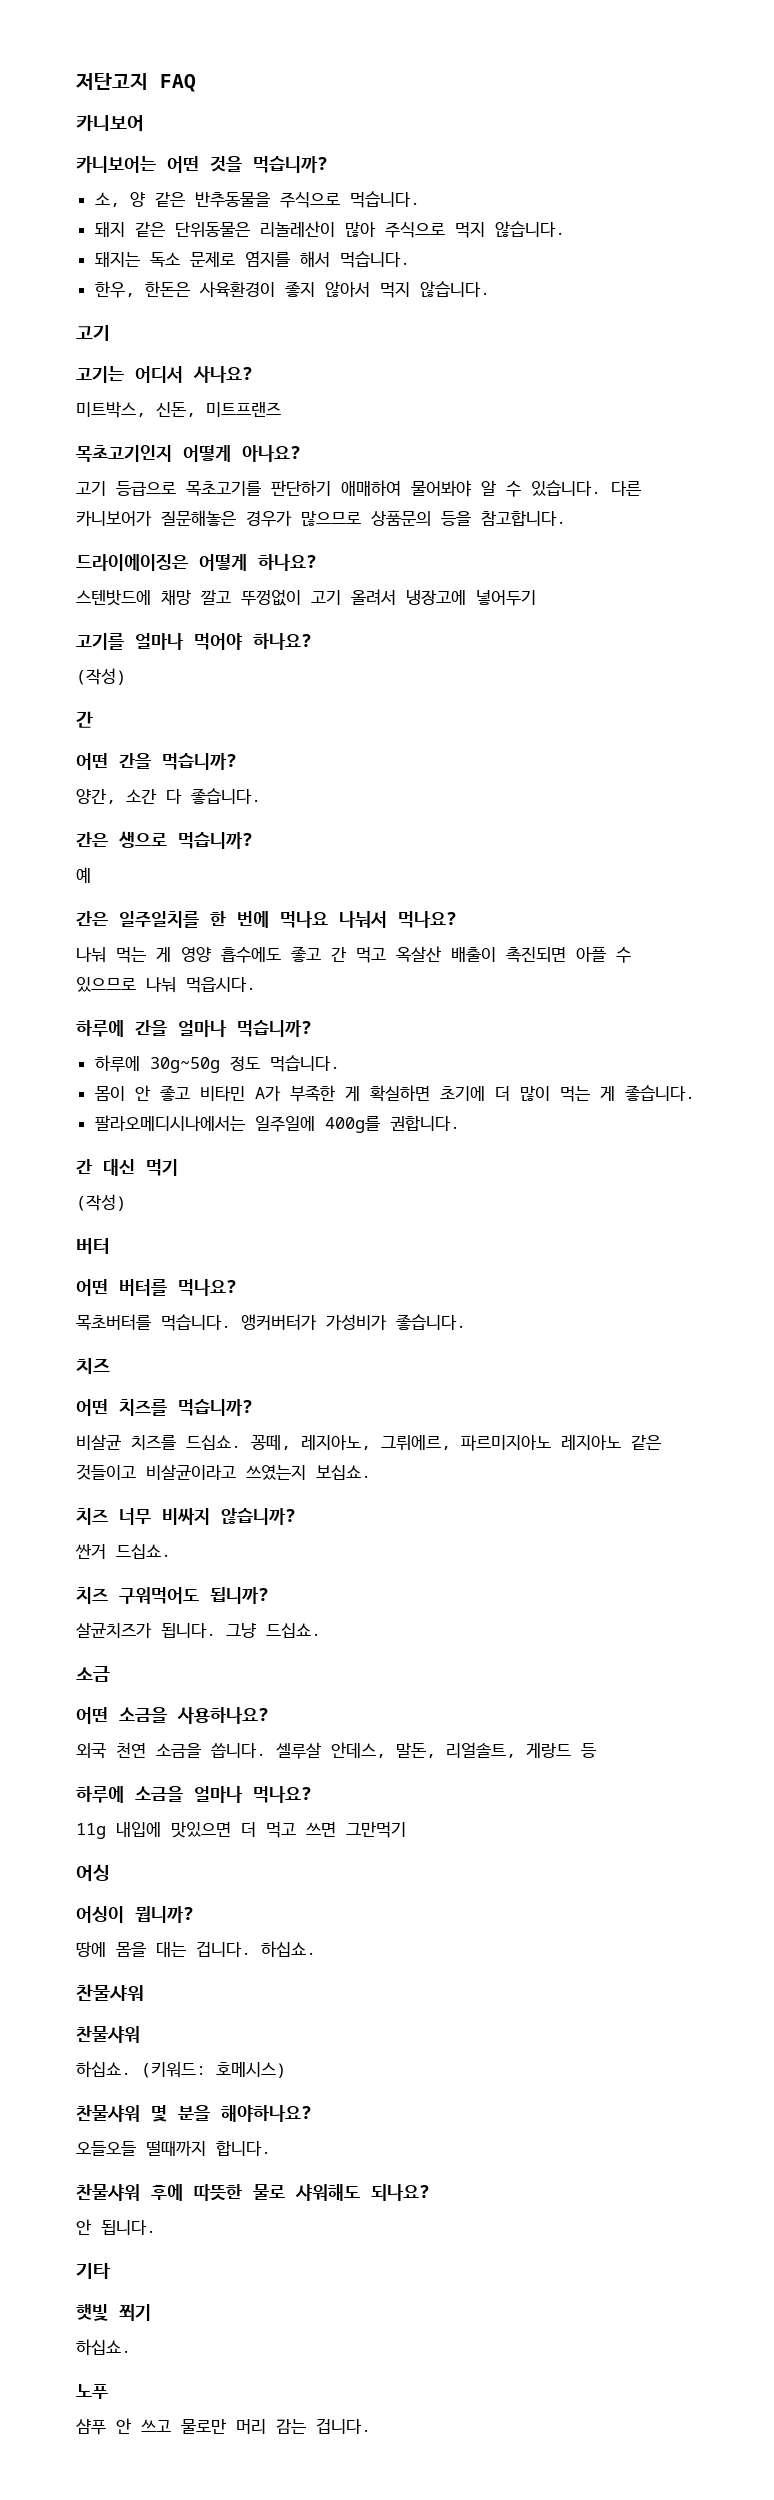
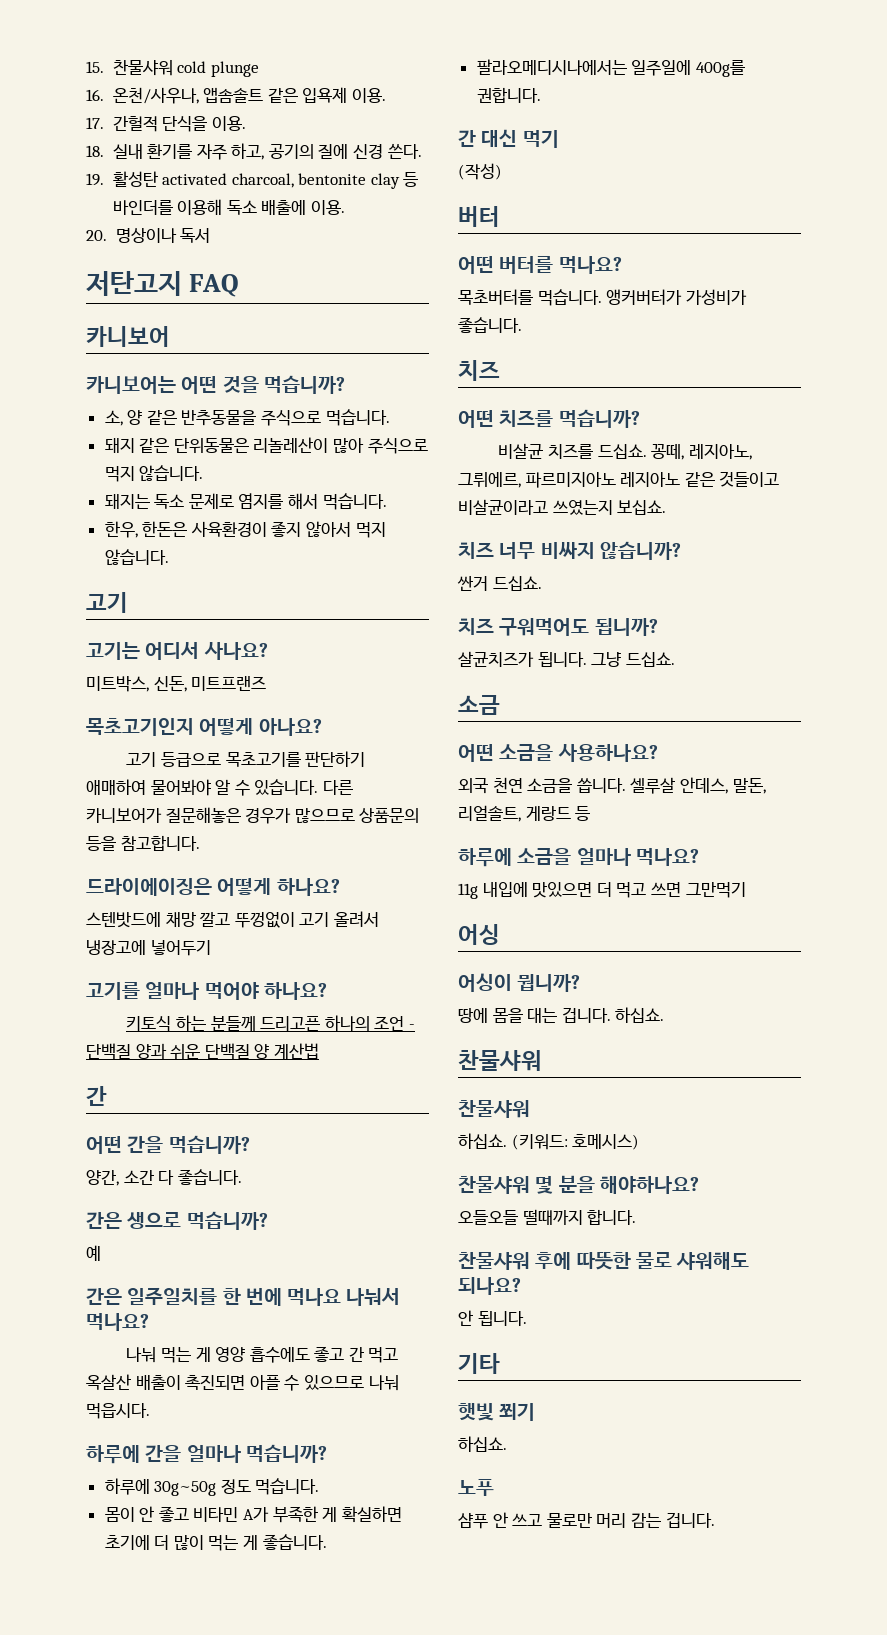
(76, 81) none -> [86,59,259,77] [86,87,386,104] [86,116,246,132] [86,143,422,160] [86,171,419,189] [112,199,345,215] [86,228,211,243] 15. 찬물샤워 cold plunge // 16. 온천/사우나, 앱솜솔트 같은 입욕제 이용. // 17. 간헐적 단식을 이용. // 18. 실내 환기를 자주 하고, 공기의 질에 신경 쓴다. // 19. 활성탄 activated charcoal, bentonite clay 등 바인더를 이용해 독소 배출에 이용. // 20. 명상이나 독서 //
[76,668,126,685] (작성) -> [126,1015,415,1032] [86,1043,319,1060] 키토식 하는 분들께 드리고픈 하나의 조언 - 단백질 양과 쉬운 단백질 양 계산법

